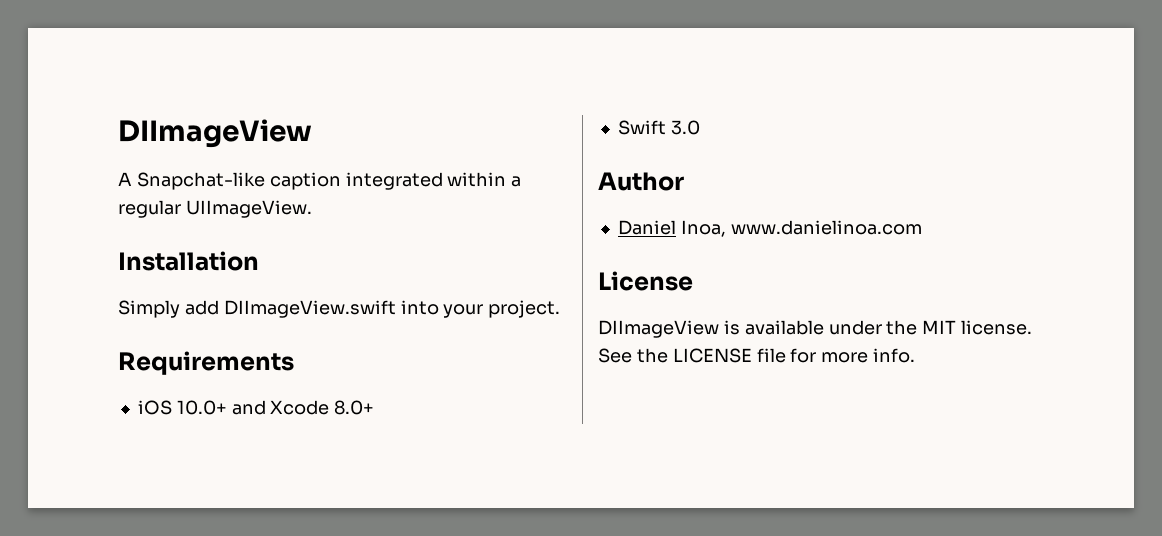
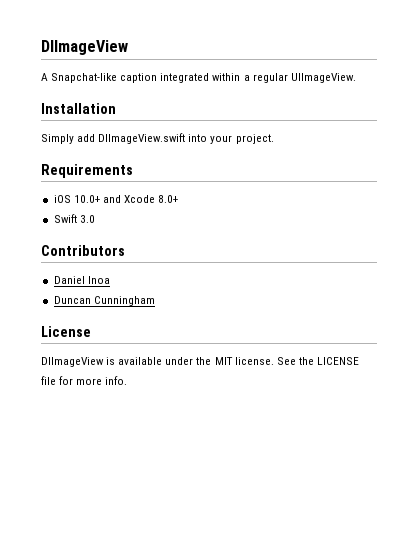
[598,172,684,191] Author -> [41,245,125,256] Contributors
[680,220,922,237] Inoa, www.danielinoa.com -> [87,276,110,284] [53,296,155,306] Inoa // Duncan Cunningham

